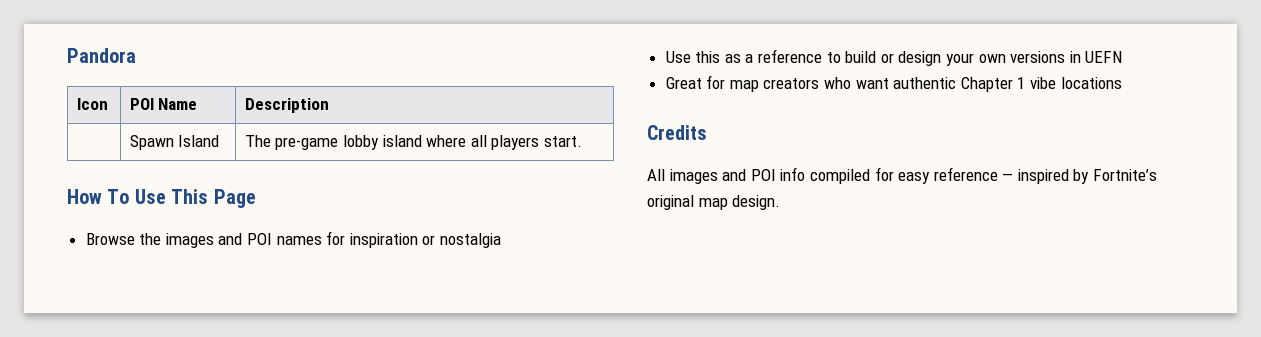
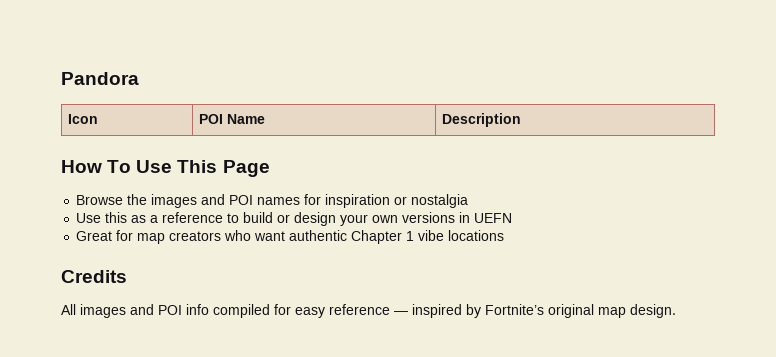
[129,135,220,150] [244,135,582,150] // | Spawn Island | The pre-game lobby island where all players start. -> (521, 120) none

